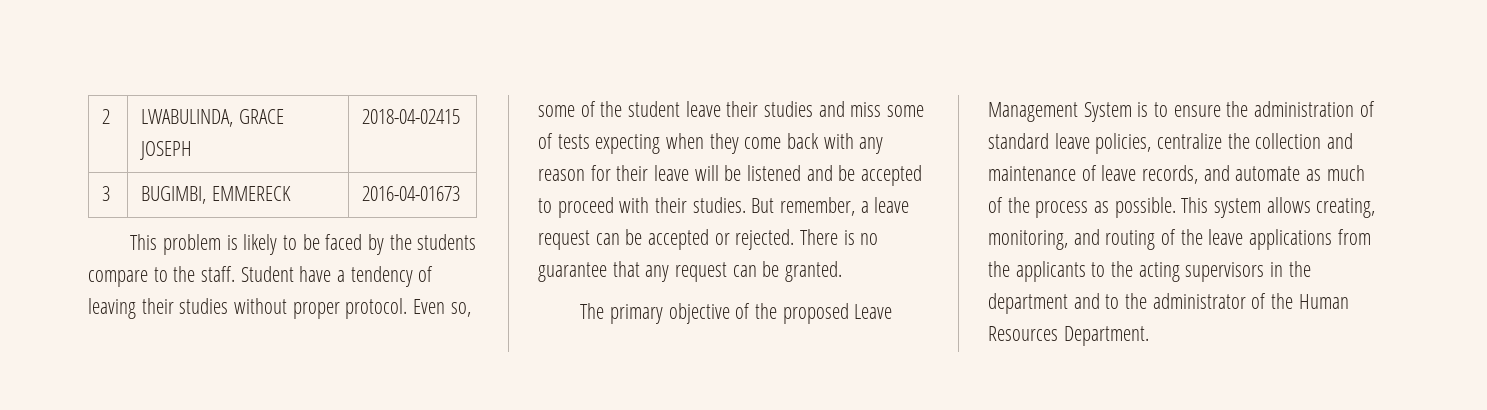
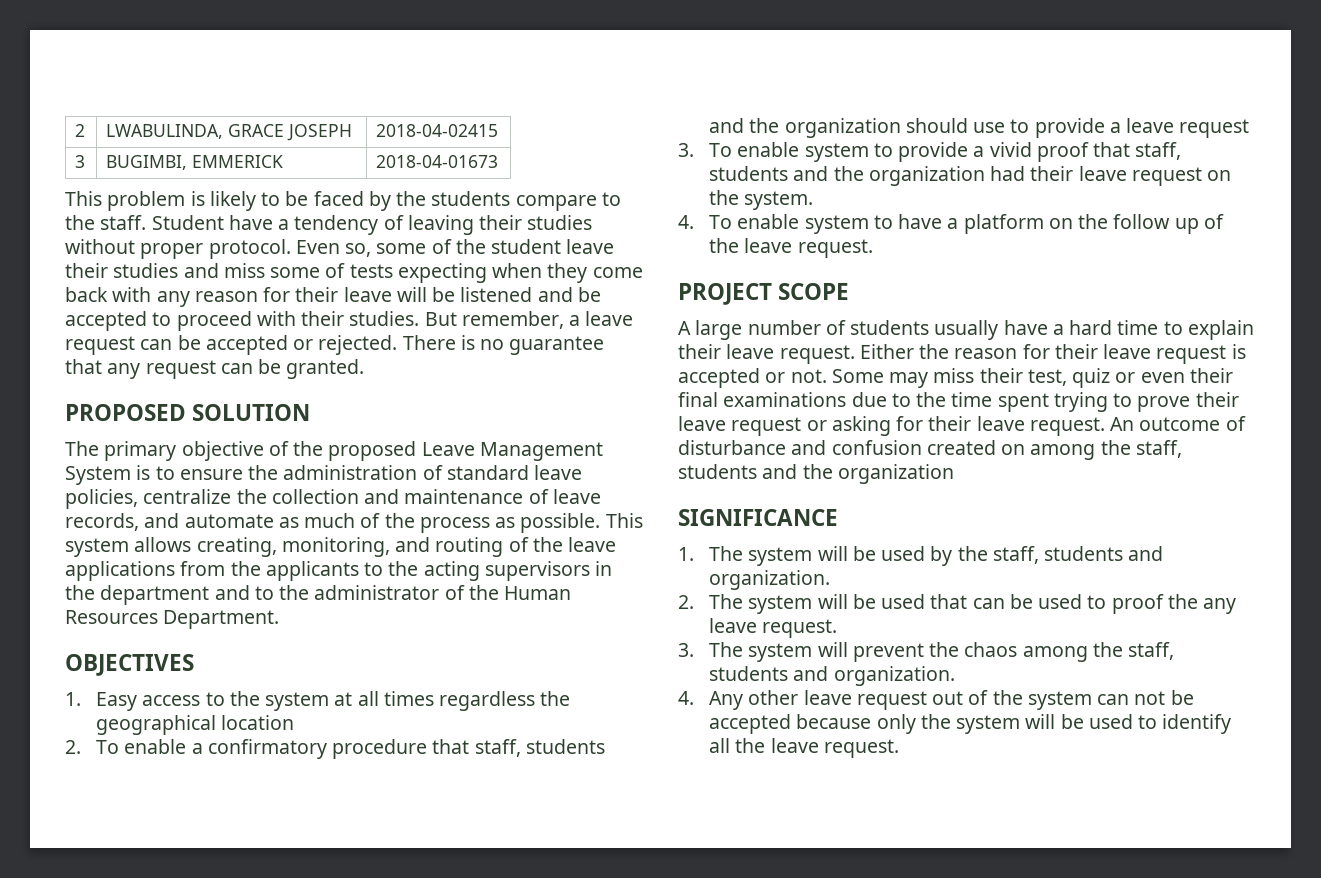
[212,186,292,201] [362,186,461,201] EMMERECK | 2016-04-01673 -> [192,155,284,168] [376,155,499,168] EMMERICK | 2018-04-01673
(843, 271) none -> [65,404,311,421] // PROPOSED SOLUTION
(1149, 336) none -> [65,654,194,676] [65,691,571,711] [95,715,295,735] [65,739,605,759] [708,118,1250,138] [678,142,1182,162] [708,166,1232,186] [708,190,814,210] [678,214,1224,234] [708,238,873,258] [678,283,850,305] [678,320,1254,340] [678,344,1246,364] [678,368,1233,388] [678,392,1239,412] [678,416,1246,436] [678,440,1182,460] [678,464,954,484] [678,509,838,526] [678,546,1164,566] [708,570,830,590] [678,594,1237,614] [708,618,838,638] [678,642,1175,662] [708,666,955,686] [678,690,1194,710] [708,714,1232,734] [708,738,899,758] // OBJECTIVES // 1. Easy access to the system at all times regardless the geographical location // 2. To enable a confirmatory procedure that staff, students and the organization should use to provide a leave request // 3. To enable system to provide a vivid proof that staff, students and the organization had their leave request on the system. // 4. To enable system to have a platform on the follow up of the leave request. // PROJECT SCOPE // A large number of students usually have a hard time to explain their leave request. Either the reason for their leave request is accepted or not. Some may miss their test, quiz or even their final examinations due to the time spent trying to prove their leave request or asking for their leave request. An outcome of disturbance and confusion created on among the staff, students and the organization // SIGNIFICANCE // 1. The system will be used by the staff, students and organization. // 2. The system will be used that can be used to proof the any leave request. // 3. The system will prevent the chaos among the staff, students and organization. // 4. Any other leave request out of the system can not be accepted because only the system will be used to identify all the leave request.

